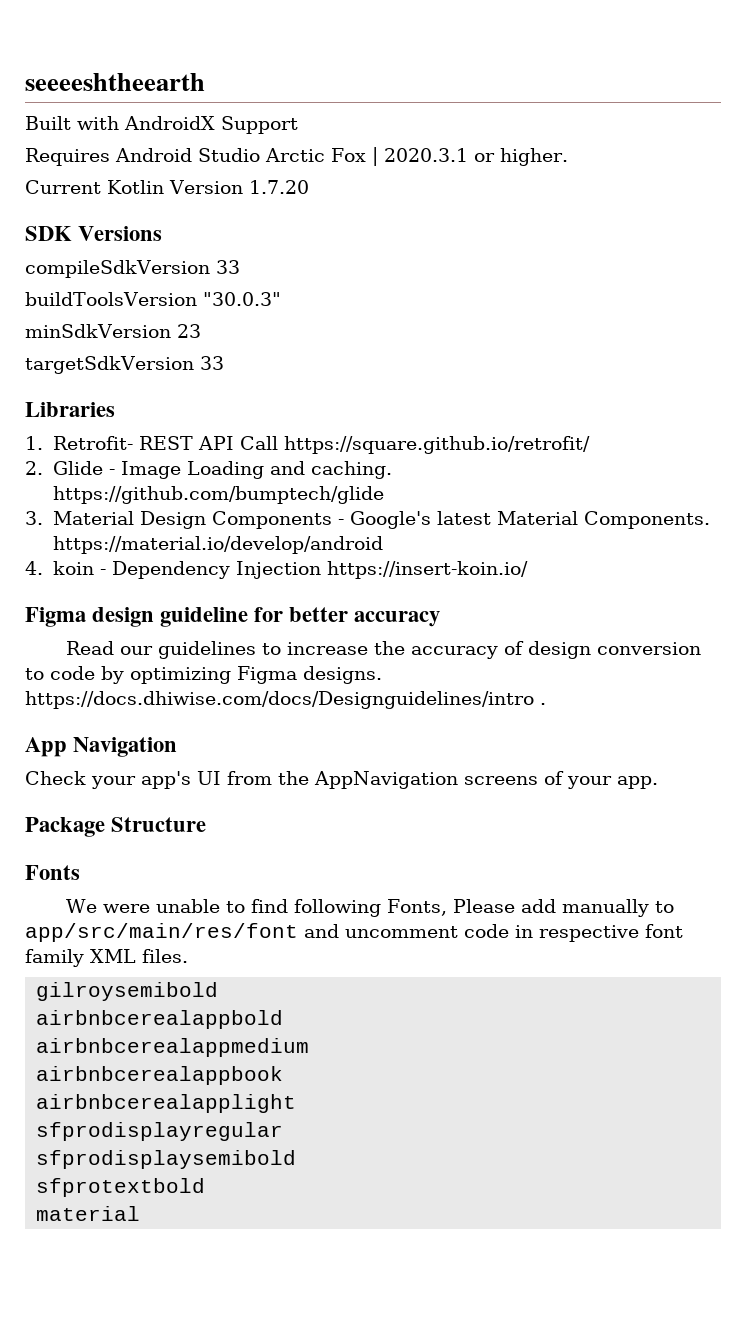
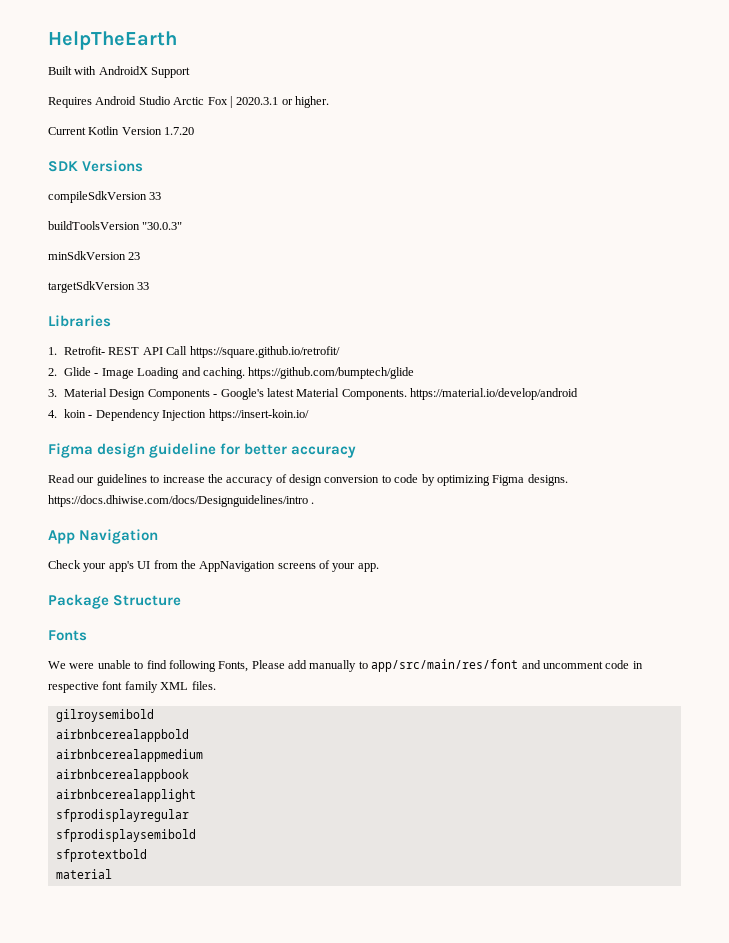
[25,73,205,91] seeeeshtheearth -> [48,31,177,50] HelpTheEarth

